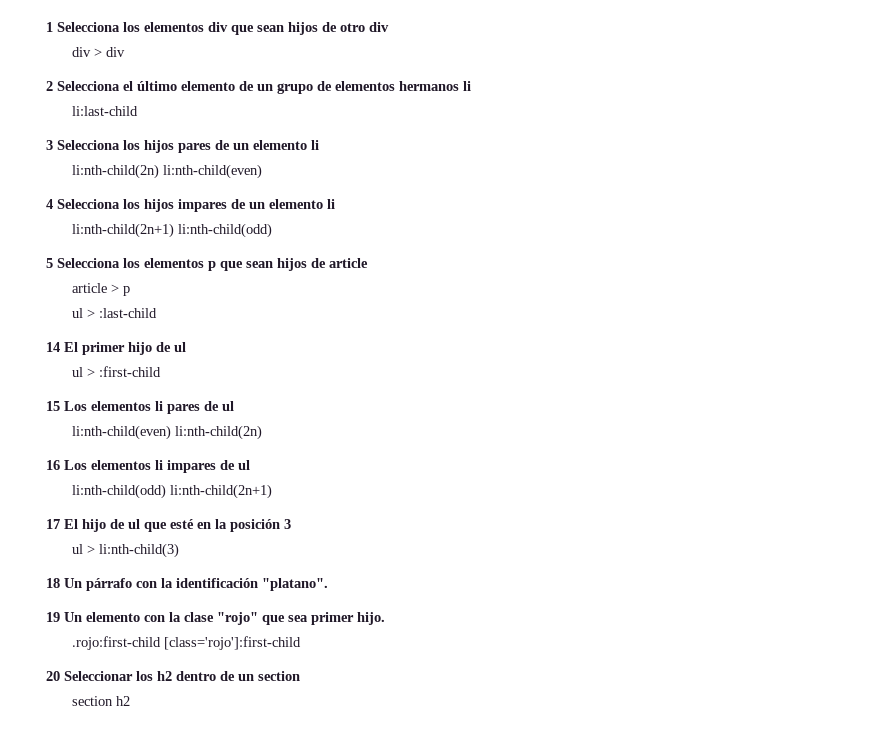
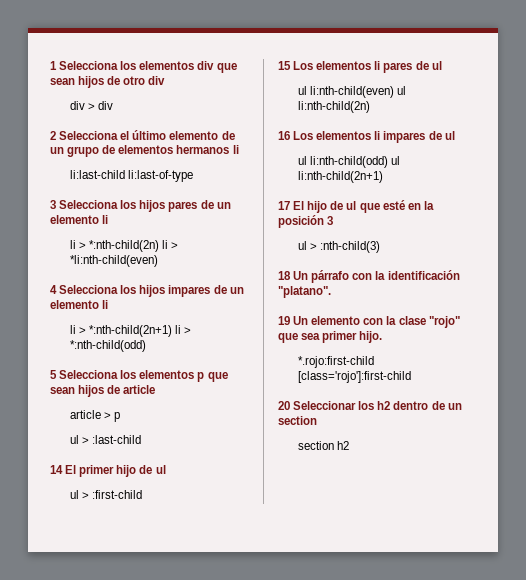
(138, 111) none -> [127,170,193,182] li:last-of-type
[71,164,262,179] li:nth-child(2n) li:nth-child(even) -> [69,240,179,252] [69,255,158,267] li > *:nth-child(2n) li > *li:nth-child(even)
[71,223,272,238] li:nth-child(2n+1) li:nth-child(odd) -> [69,325,192,337] [69,340,146,352] li > *:nth-child(2n+1) li > *:nth-child(odd)
[71,425,171,440] li:nth-child(even) -> [297,86,406,98] ul li:nth-child(even) ul
[71,484,166,499] li:nth-child(odd) -> [297,156,400,168] ul li:nth-child(odd) ul
[98,543,179,558] li:nth-child(3) -> [319,241,380,253] :nth-child(3)
[71,636,161,650] .rojo:first-child -> [297,356,374,368] *.rojo:first-child

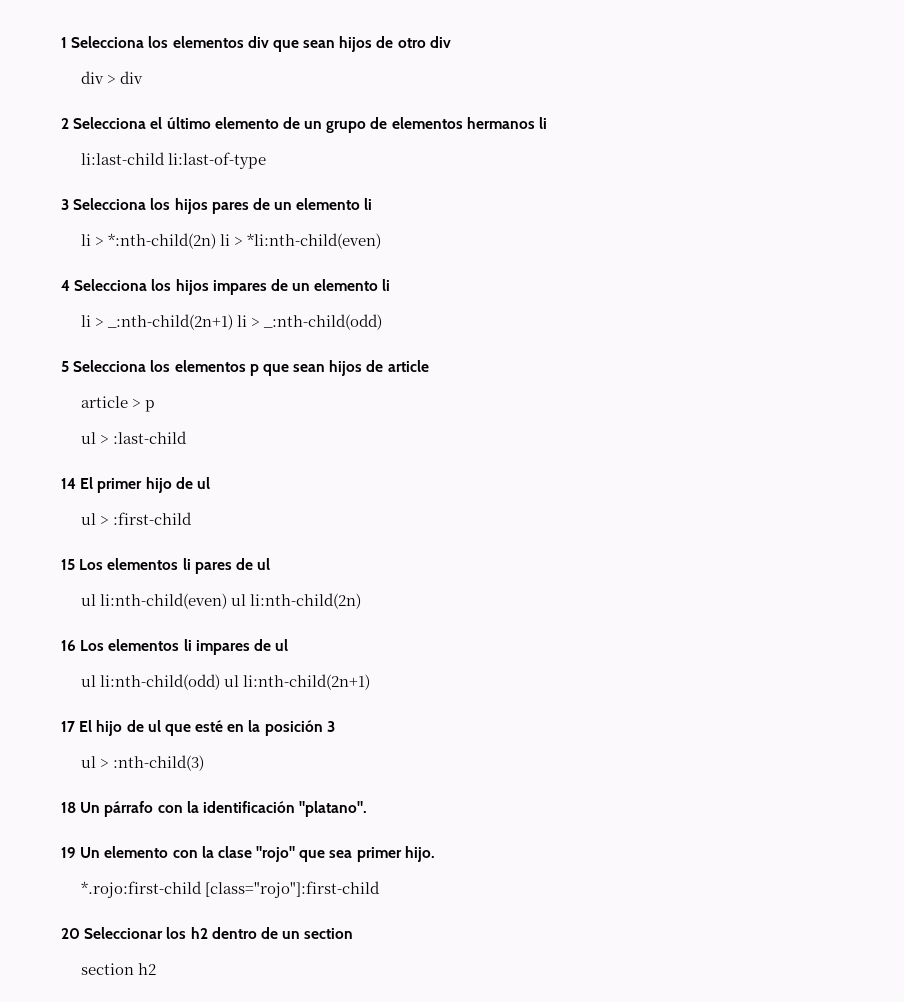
[88,325,192,337] [69,340,146,352] *:nth-child(2n+1) li > *:nth-child(odd) -> [106,314,383,330] _:nth-child(2n+1) li > _:nth-child(odd)
[297,371,411,383] [class='rojo']:first-child -> [204,881,380,898] [class="rojo"]:first-child

